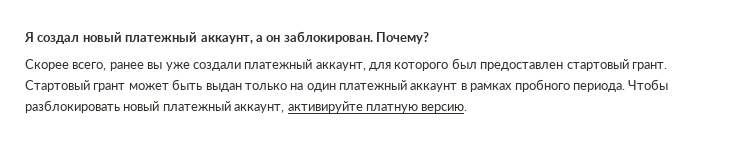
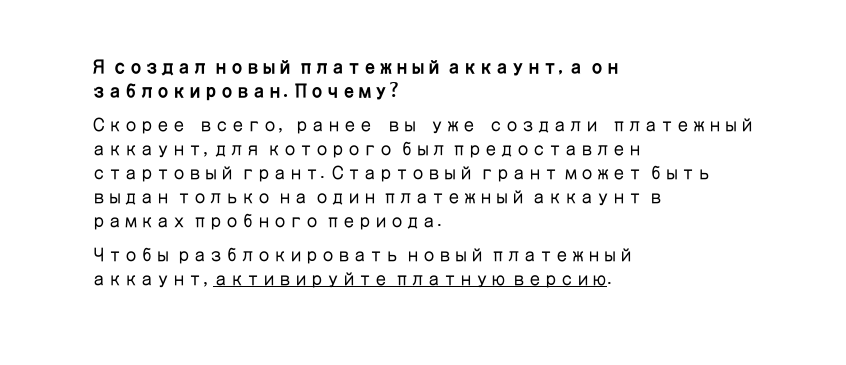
(625, 87) none -> (442, 223) //

